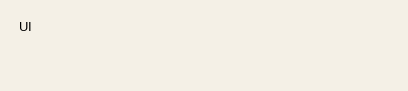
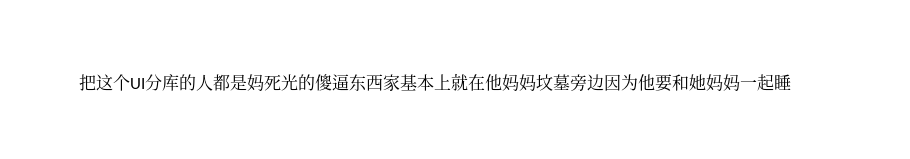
[19,22,32,31] UI -> [79,73,791,92] 把这个UI分库的人都是妈死光的傻逼东西家基本上就在他妈妈坟墓旁边因为他要和她妈妈一起睡

